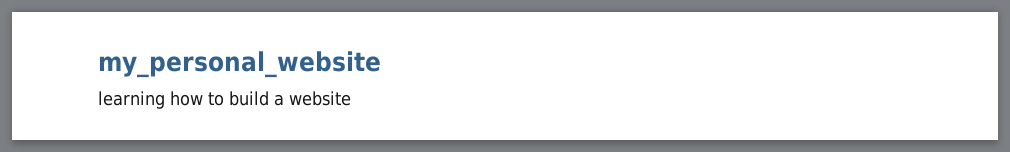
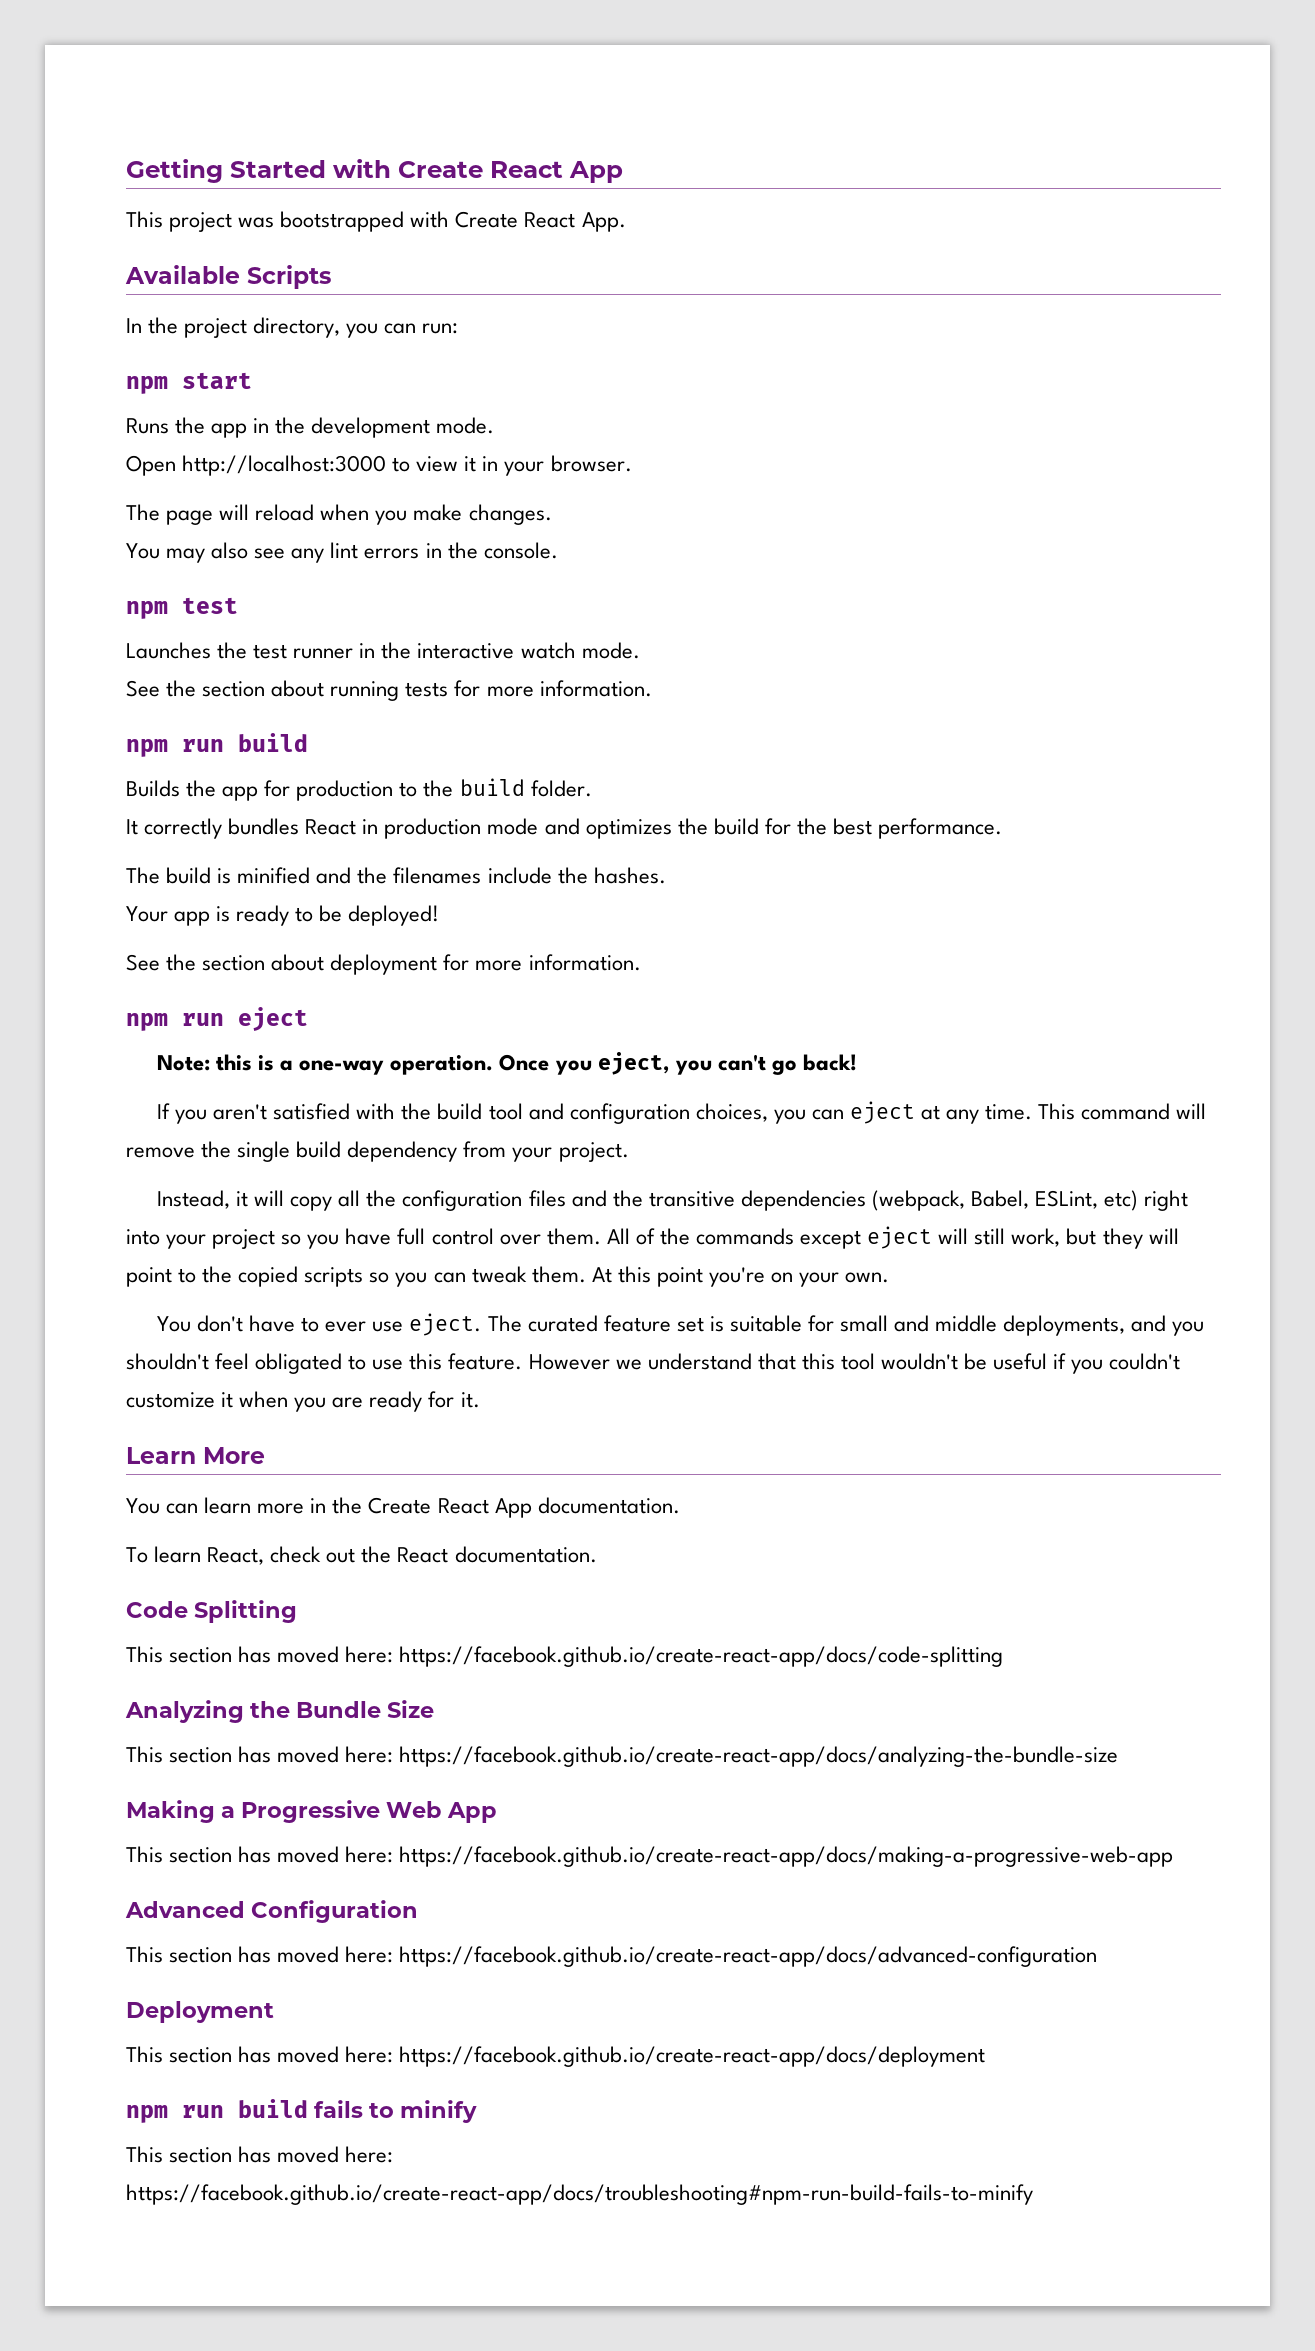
[98,51,381,78] [98,91,351,109] my_personal_website // learning how to build a website -> [126,159,623,183] [126,211,626,232] [125,265,331,289] [126,317,459,338] [126,372,252,394] [126,417,495,438] [126,455,632,476] [126,504,552,525] [126,542,558,563] [126,597,238,619] [126,642,640,659] [126,680,652,701] [126,733,308,757] [126,778,592,801] [126,818,1003,839] [126,867,666,884] [126,905,440,926] [126,954,641,975] [126,1007,308,1031] [156,1052,857,1075] [156,1101,1207,1124] [126,1141,629,1162] [156,1190,1189,1211] [126,1226,1179,1249] [126,1266,890,1287] [156,1313,1205,1336] [126,1353,1181,1374] [126,1391,480,1412] [126,1447,265,1464] [126,1497,680,1518] [126,1546,597,1565] [126,1600,298,1623] [126,1646,1004,1667] [125,1700,435,1723] [126,1746,1119,1767] [126,1800,498,1823] [126,1846,1174,1867] [125,1900,419,1923] [126,1946,1098,1967] [126,2001,274,2023] [126,2046,986,2067] [126,2099,478,2123] [126,2146,394,2163] [126,2184,1033,2205] Getting Started with Create React App // This project was bootstrapped with Create React App. // Available Scripts // In the project directory, you can run: // npm start // Runs the app in the development mode. // Open http://localhost:3000 to view it in your browser. // The page will reload when you make changes. // You may also see any lint errors in the console. // npm test // Launches the test runner in the interactive watch mode. // See the section about running tests for more information. // npm run build // Builds the app for production to the build folder. // It correctly bundles React in production mode and optimizes the build for the best performance. // The build is minified and the filenames include the hashes. // Your app is ready to be deployed! // See the section about deployment for more information. // npm run eject // Note: this is a one-way operation. Once you eject, you can't go back! // If you aren't satisfied with the build tool and configuration choices, you can eject at any time. This command will remove the single build dependency from your project. // Instead, it will copy all the configuration files and the transitive dependencies (webpack, Babel, ESLint, etc) right into your project so you have full control over them. All of the commands except eject will still work, but they will point to the copied scripts so you can tweak them. At this point you're on your own. // You don't have to ever use eject. The curated feature set is suitable for small and middle deployments, and you shouldn't feel obligated to use this feature. However we understand that this tool wouldn't be useful if you couldn't customize it when you are ready for it. // Learn More // You can learn more in the Create React App documentation. // To learn React, check out the React documentation. // Code Splitting // This section has moved here: https://facebook.github.io/create-react-app/docs/code-splitting // Analyzing the Bundle Size // This section has moved here: https://facebook.github.io/create-react-app/docs/analyzing-the-bundle-size // Making a Progressive Web App // This section has moved here: https://facebook.github.io/create-react-app/docs/making-a-progressive-web-app // Advanced Configuration // This section has moved here: https://facebook.github.io/create-react-app/docs/advanced-configuration // Deployment // This section has moved here: https://facebook.github.io/create-react-app/docs/deployment // npm run build fails to minify // This section has moved here: https://facebook.github.io/create-react-app/docs/troubleshooting#npm-run-build-fails-to-minify

